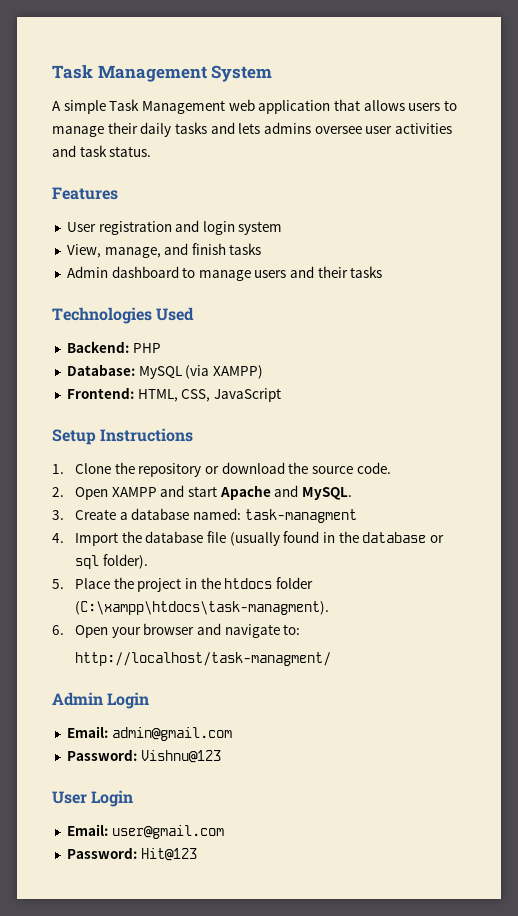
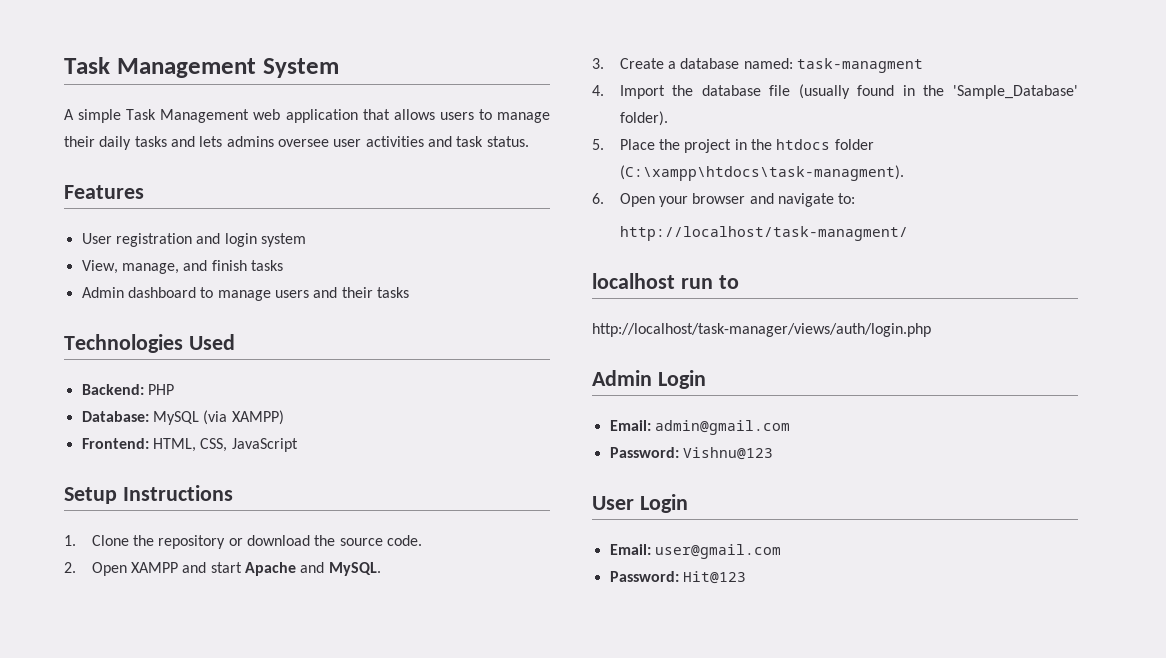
[362,532,444,543] [75,555,100,569] database or sql -> [953,85,1078,99] 'Sample_Database'
(332, 659) none -> [592,273,739,289] [592,323,931,337] // localhost run to // http://localhost/task-manager/views/auth/login.php

